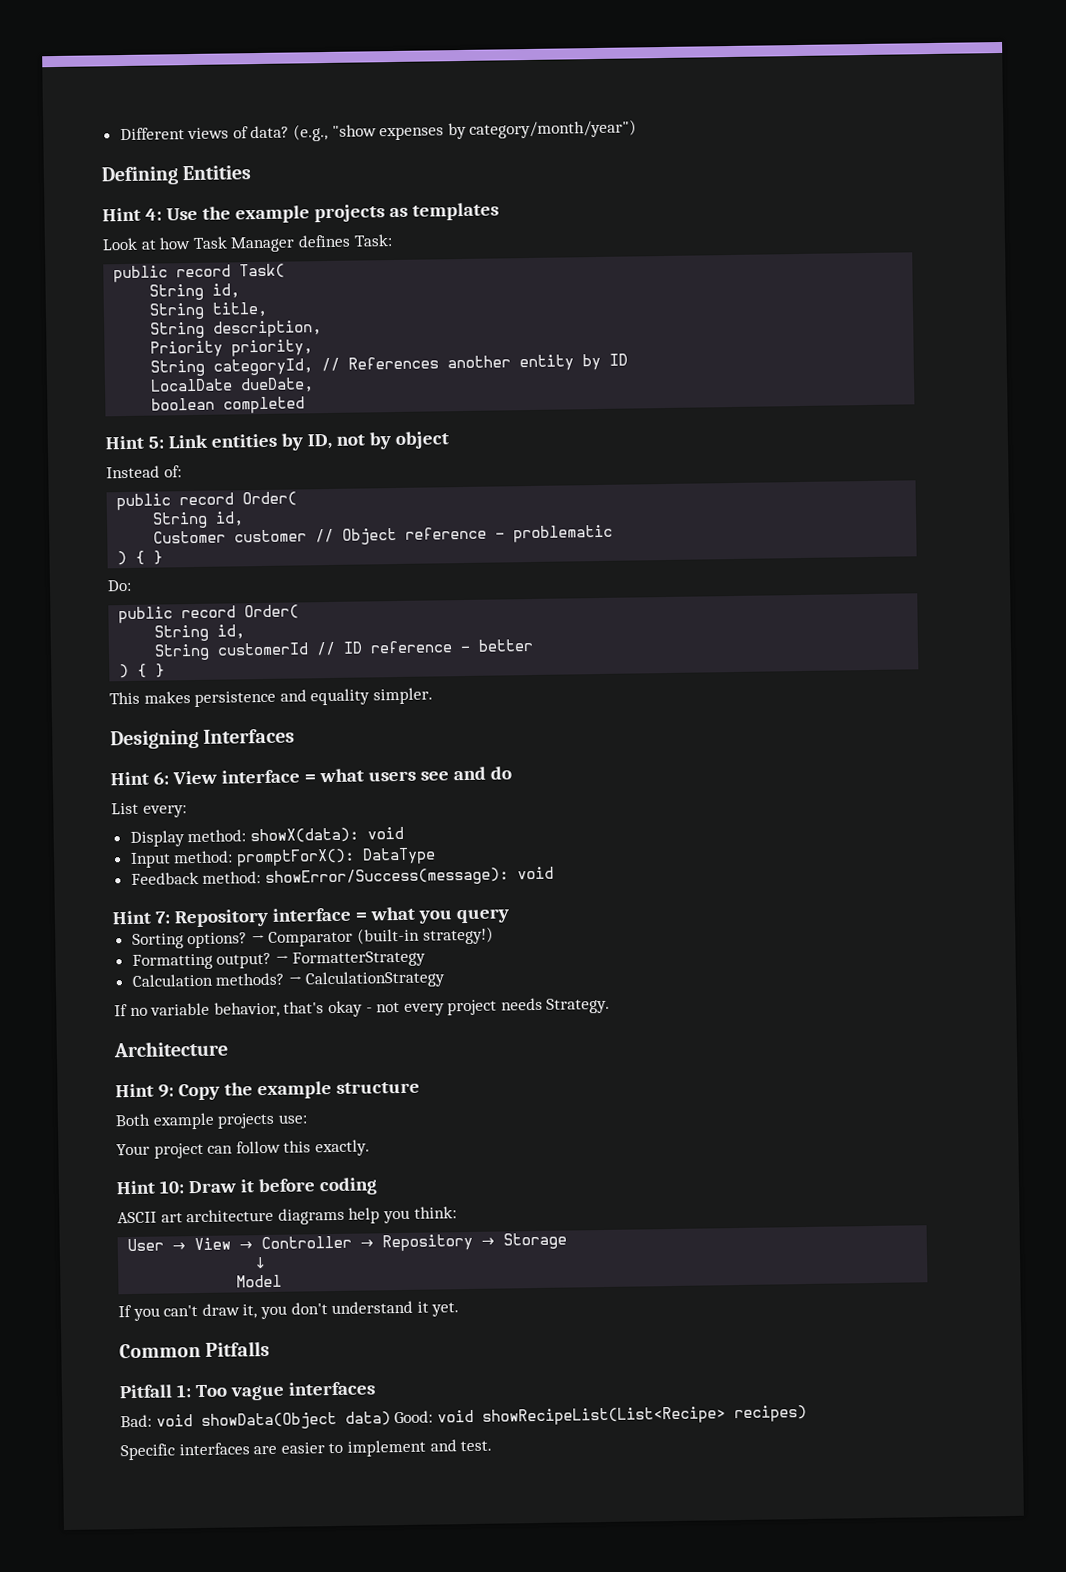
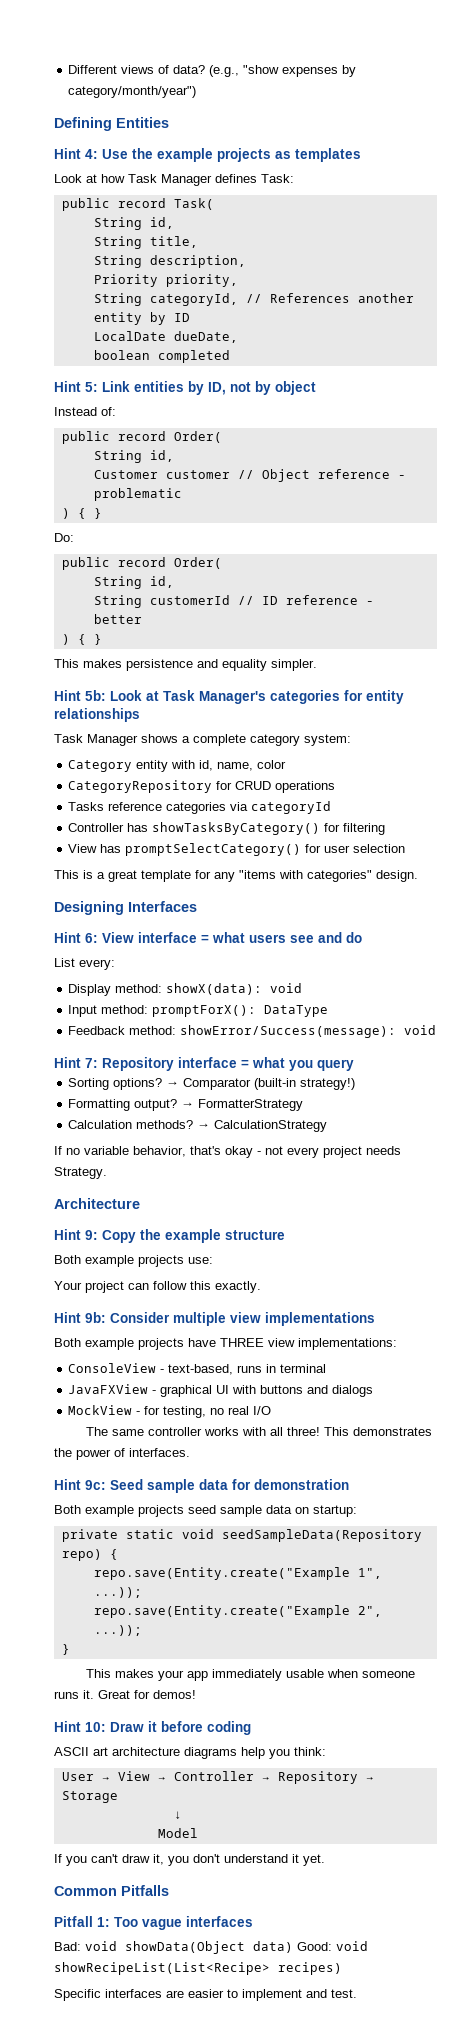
(433, 696) none -> [54,690,404,704] [54,708,140,722] [54,734,351,746] [68,760,287,772] [68,780,336,793] [68,801,332,814] [68,822,386,835] [68,843,406,856] [54,870,418,882] // Hint 5b: Look at Task Manager's categories for entity relationships // Task Manager shows a complete category system: // Category entity with id, name, color // CategoryRepository for CRUD operations // Tasks reference categories via categoryId // Controller has showTasksByCategory() for filtering // View has promptSelectCategory() for user selection // This is a great template for any "items with categories" design.
(370, 1148) none -> [54,1312,375,1326] [54,1338,397,1350] [68,1363,327,1375] [68,1384,374,1397] [68,1405,272,1418] [86,1427,433,1436] [54,1448,190,1460] [54,1479,349,1493] [54,1505,357,1517] [61,1529,422,1542] [61,1549,118,1561] [93,1567,382,1580] [93,1587,142,1598] [93,1605,382,1618] [93,1625,142,1636] [61,1644,70,1655] [86,1669,416,1681] [54,1690,196,1699] // Hint 9b: Consider multiple view implementations // Both example projects have THREE view implementations: // ConsoleView - text-based, runs in terminal // JavaFXView - graphical UI with buttons and dialogs // MockView - for testing, no real I/O // The same controller works with all three! This demonstrates the power of interfaces. // Hint 9c: Seed sample data for demonstration // Both example projects seed sample data on startup: // private static void seedSampleData(Repository repo) { // repo.save(Entity.create("Example 1", ...)); // repo.save(Entity.create("Example 2", ...)); // } // This makes your app immediately usable when someone runs it. Great for demos!

